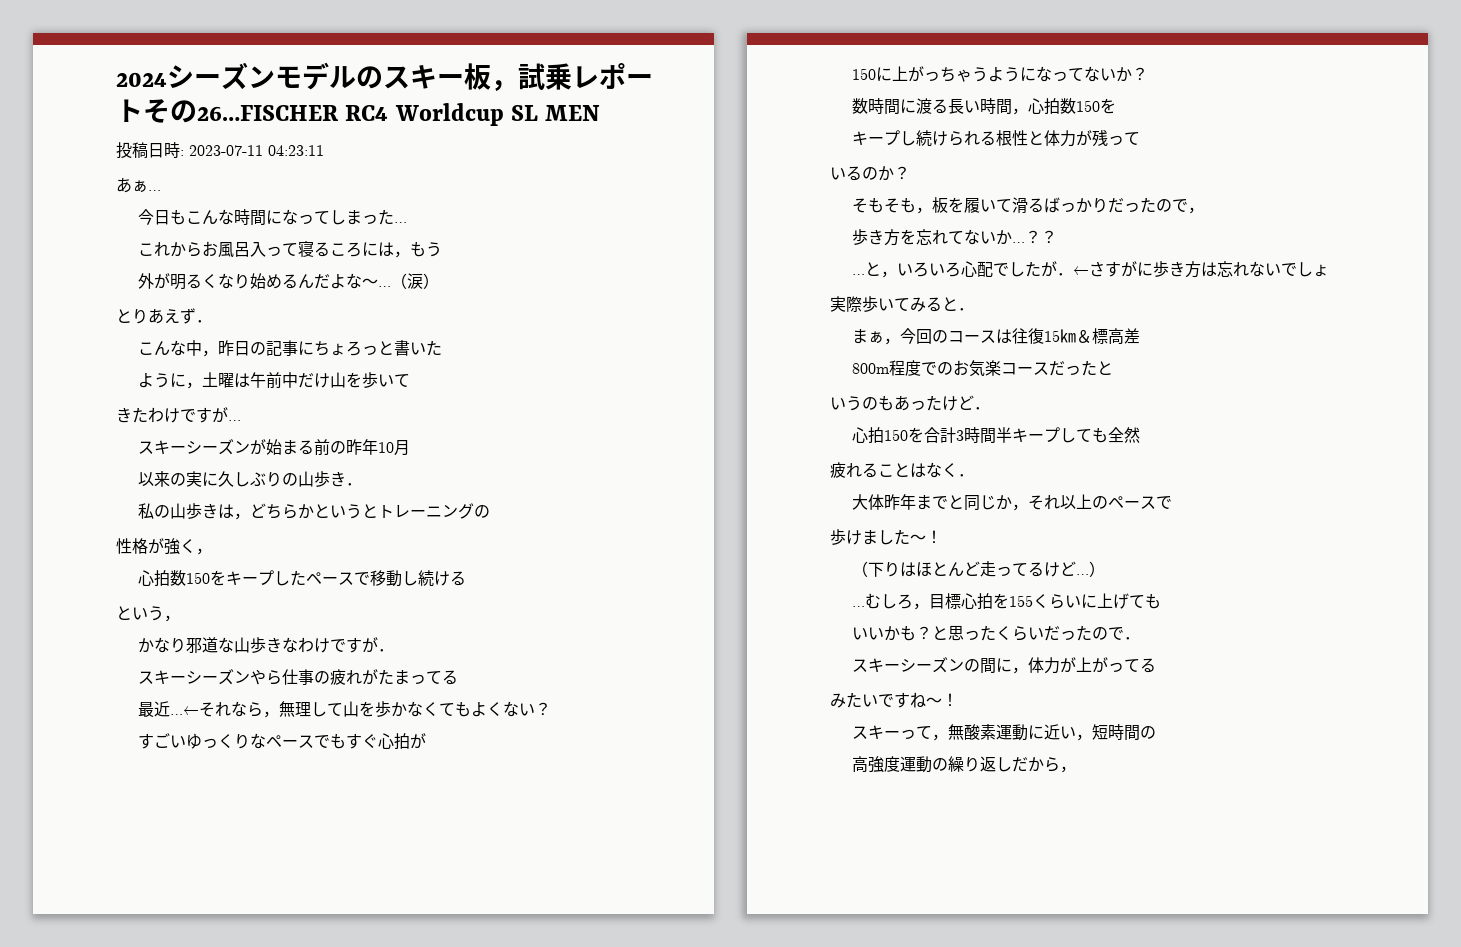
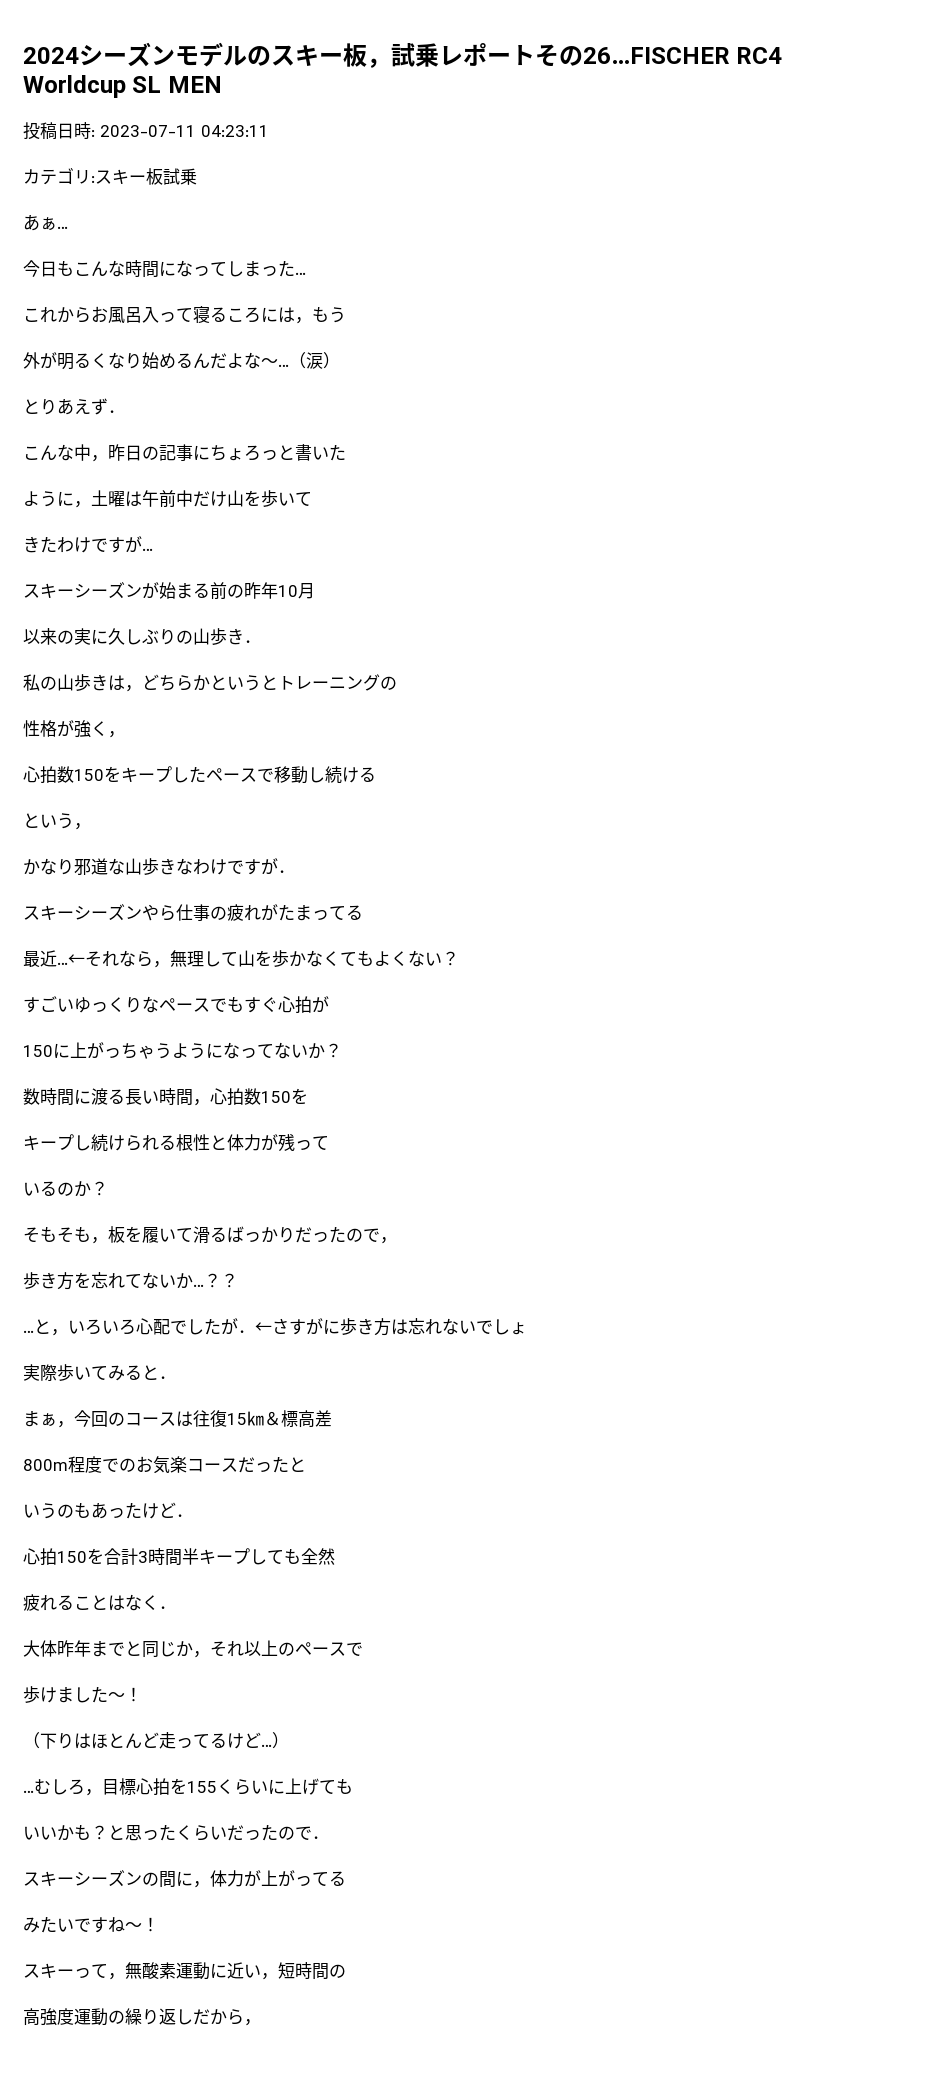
(324, 150) none -> [23,167,197,185] // カテゴリ:スキー板試乗

